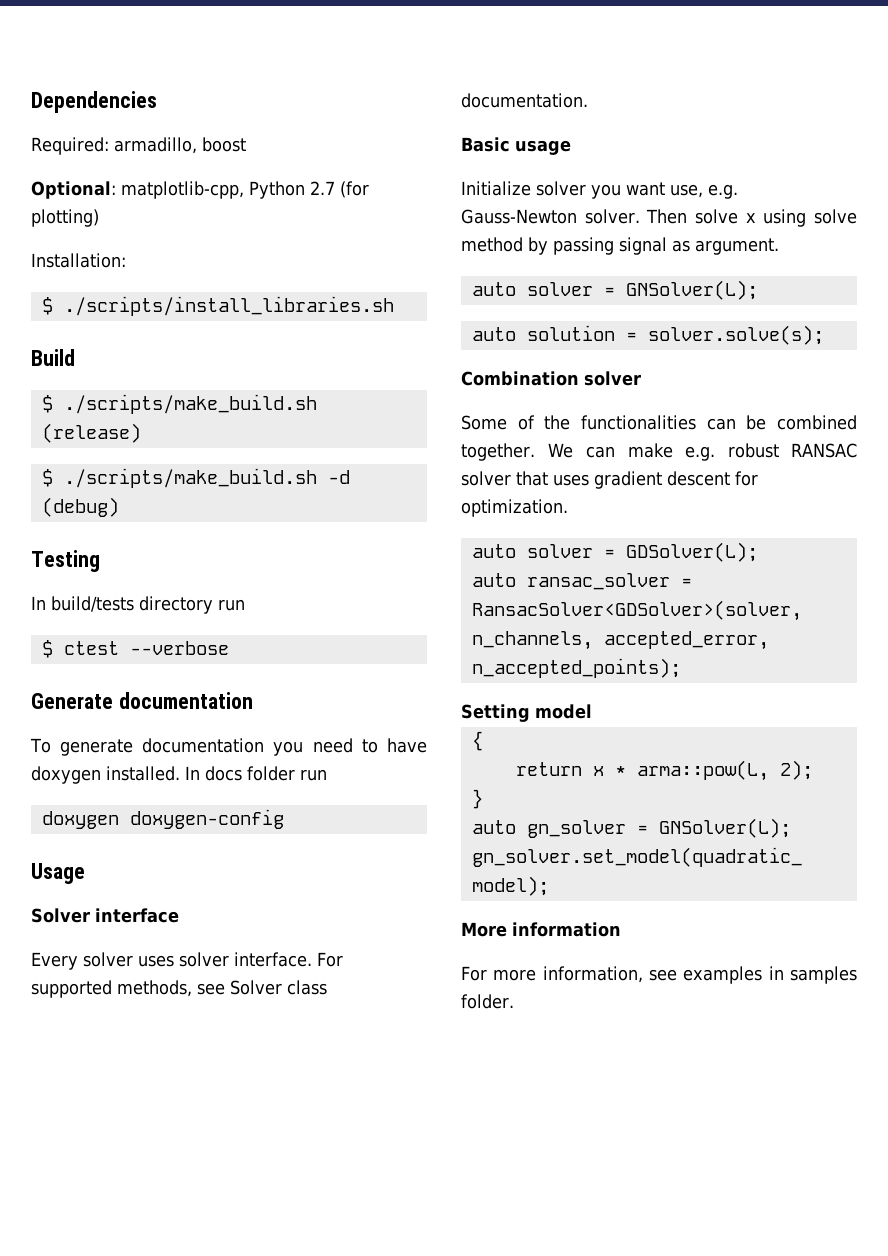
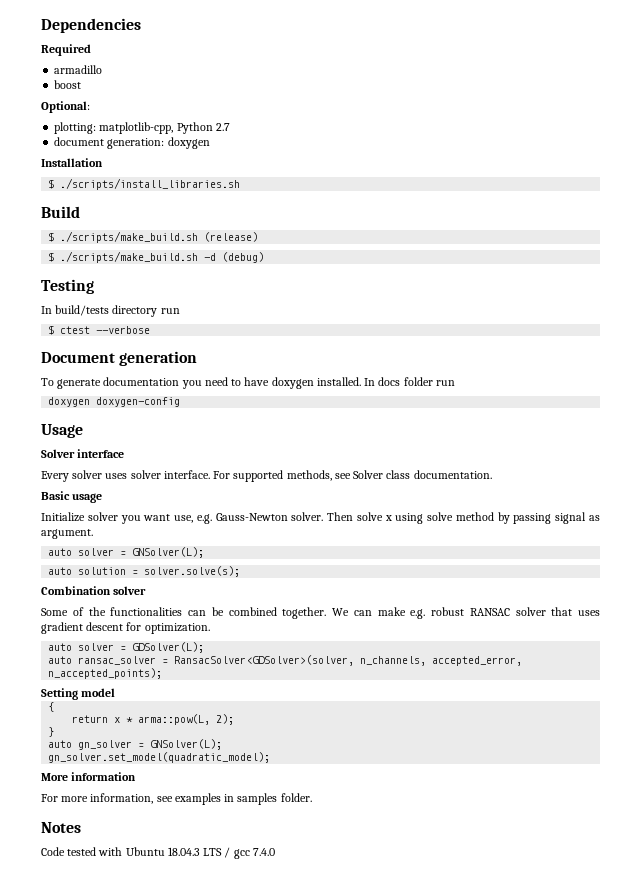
[31,137,197,155] Required: armadillo, -> [41,44,91,56] [54,65,103,74] Required // armadillo //
(116, 190) none -> [54,122,97,134] // plotting:
[340,181,369,198] [31,209,99,227] [31,253,126,268] (for plotting) // Installation: -> [54,137,210,149] [41,158,103,167] // document generation: doxygen // Installation
[31,692,253,709] Generate documentation -> [41,351,198,366] Document generation
(514, 1001) none -> [41,822,81,833] [41,847,275,859] // Notes // Code tested with Ubuntu 18.04.3 LTS / gcc 7.4.0

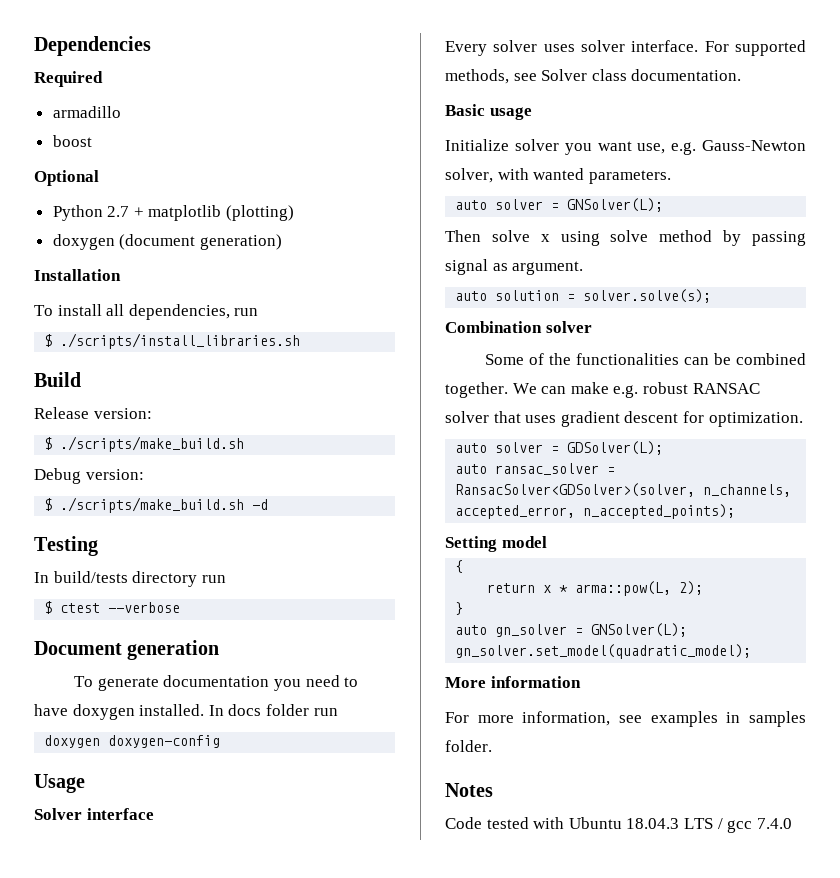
[41,101,90,113] [54,122,174,134] Optional: // plotting: matplotlib-cpp, -> [34,170,99,186] Optional //
[54,137,210,149] // document generation: doxygen -> [133,205,295,221] [52,234,282,250] + matplotlib (plotting) // doxygen (document generation)
(103, 162) none -> [34,304,259,320] // To install all dependencies, run
[48,231,259,243] // $ ./scripts/make_build.sh (release) -> [34,407,152,419] [44,436,245,452] [34,468,144,484] // Release version: // $ ./scripts/make_build.sh // Debug version:
[222,252,265,263] (debug) -> (269, 504) none
[291,512,324,521] solver. -> [445,168,671,184] [455,198,664,212] solver, with wanted parameters. // auto solver = GNSolver(L); //
[48,547,205,558] // auto solver = GNSolver(L); -> (584, 268) none

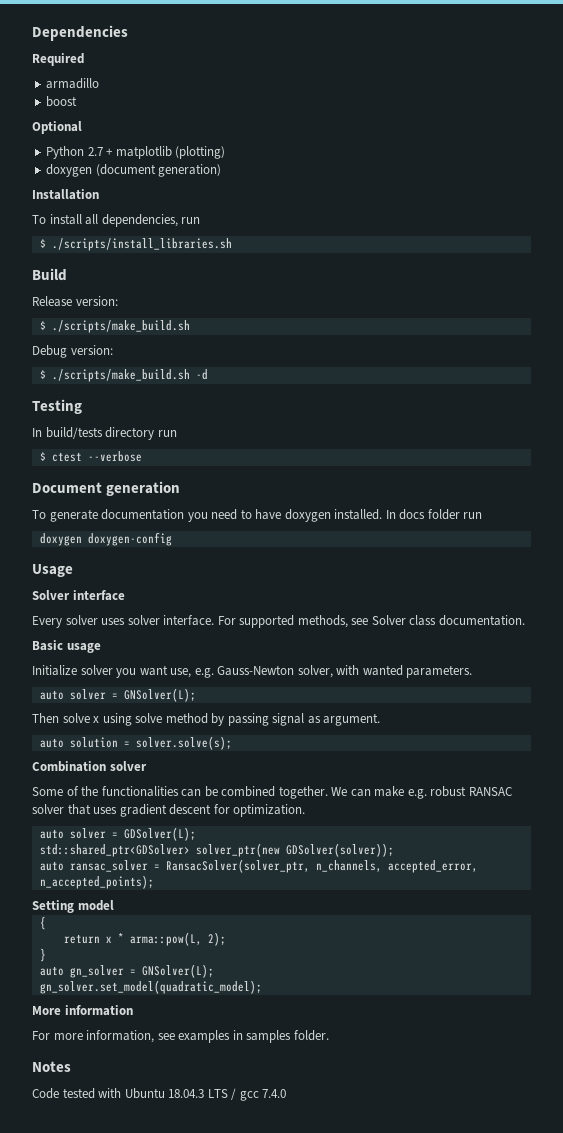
(664, 448) none -> [39,843,394,857] // std::shared_ptr<GDSolver> solver_ptr(new GDSolver(solver));
[455,483,696,497] RansacSolver<GDSolver>(solver, -> [165,859,310,873] RansacSolver(solver_ptr,

